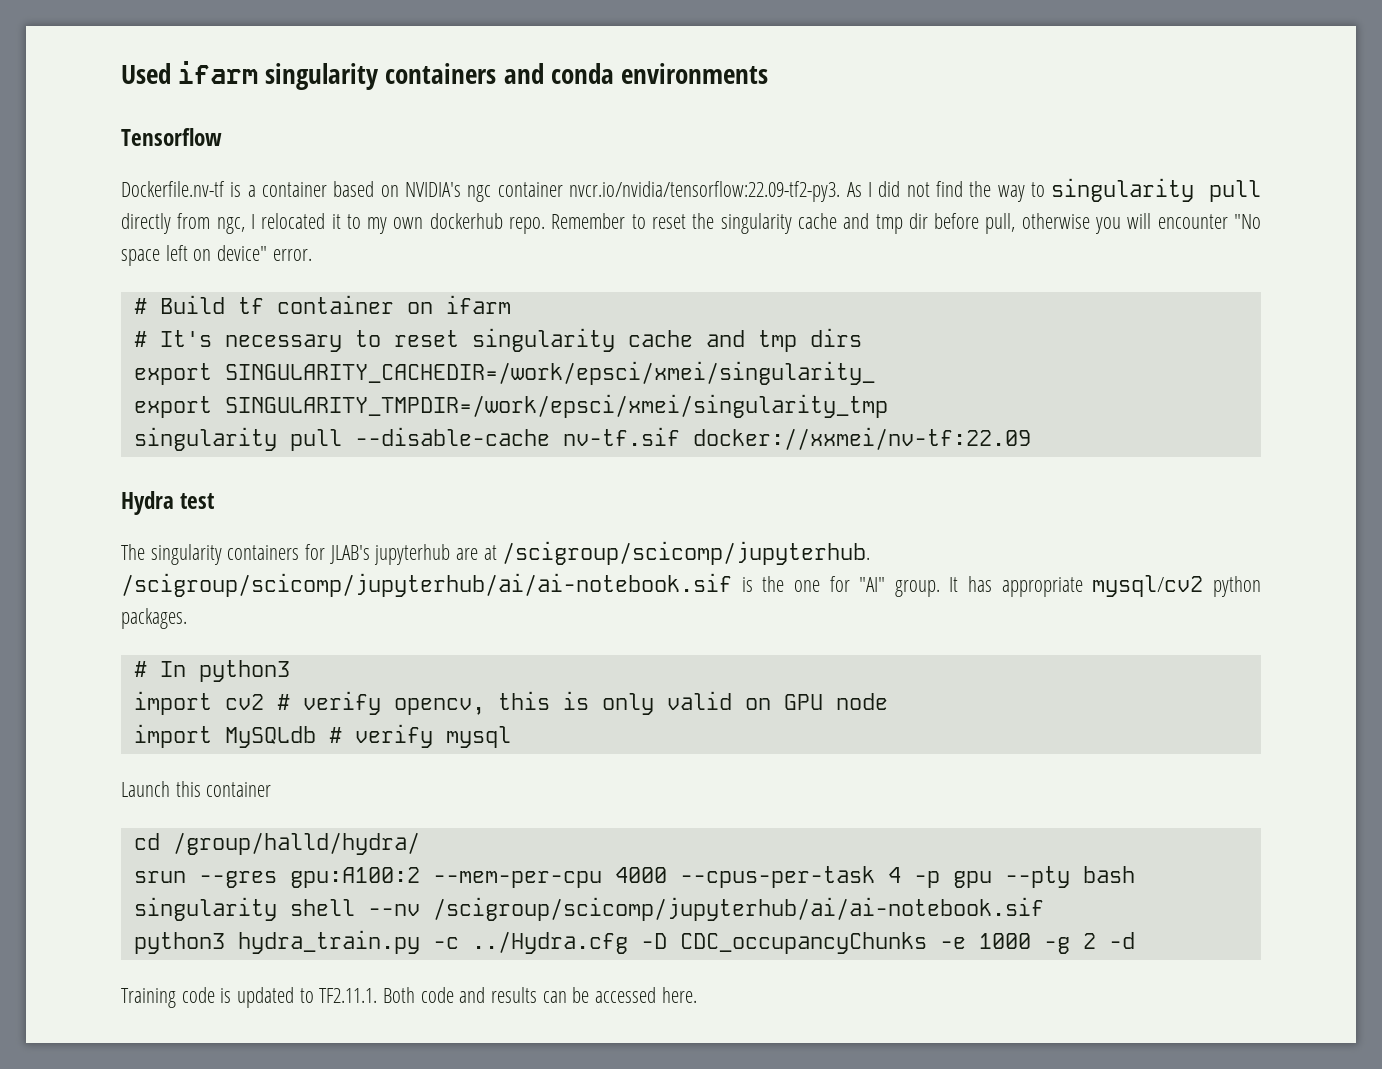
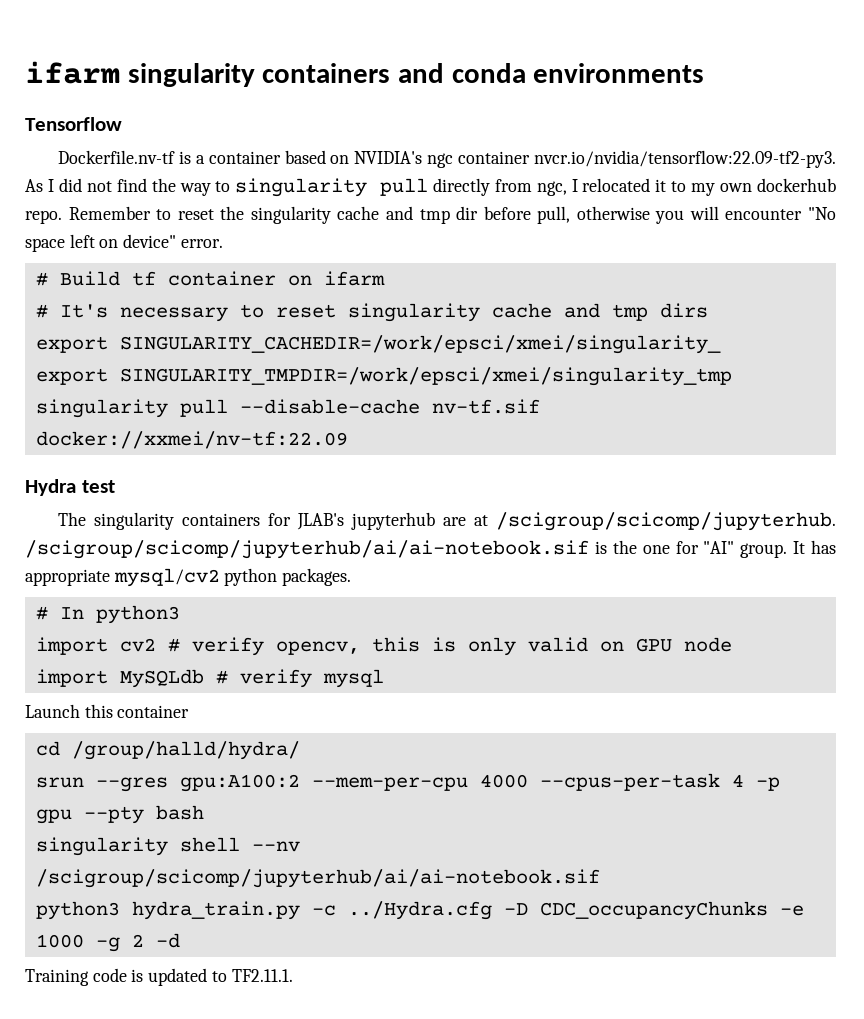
[121,63,171,84] Used -> (25, 72) none
[383,987,697,1003] Both code and results can be accessed here. -> (293, 975) none

